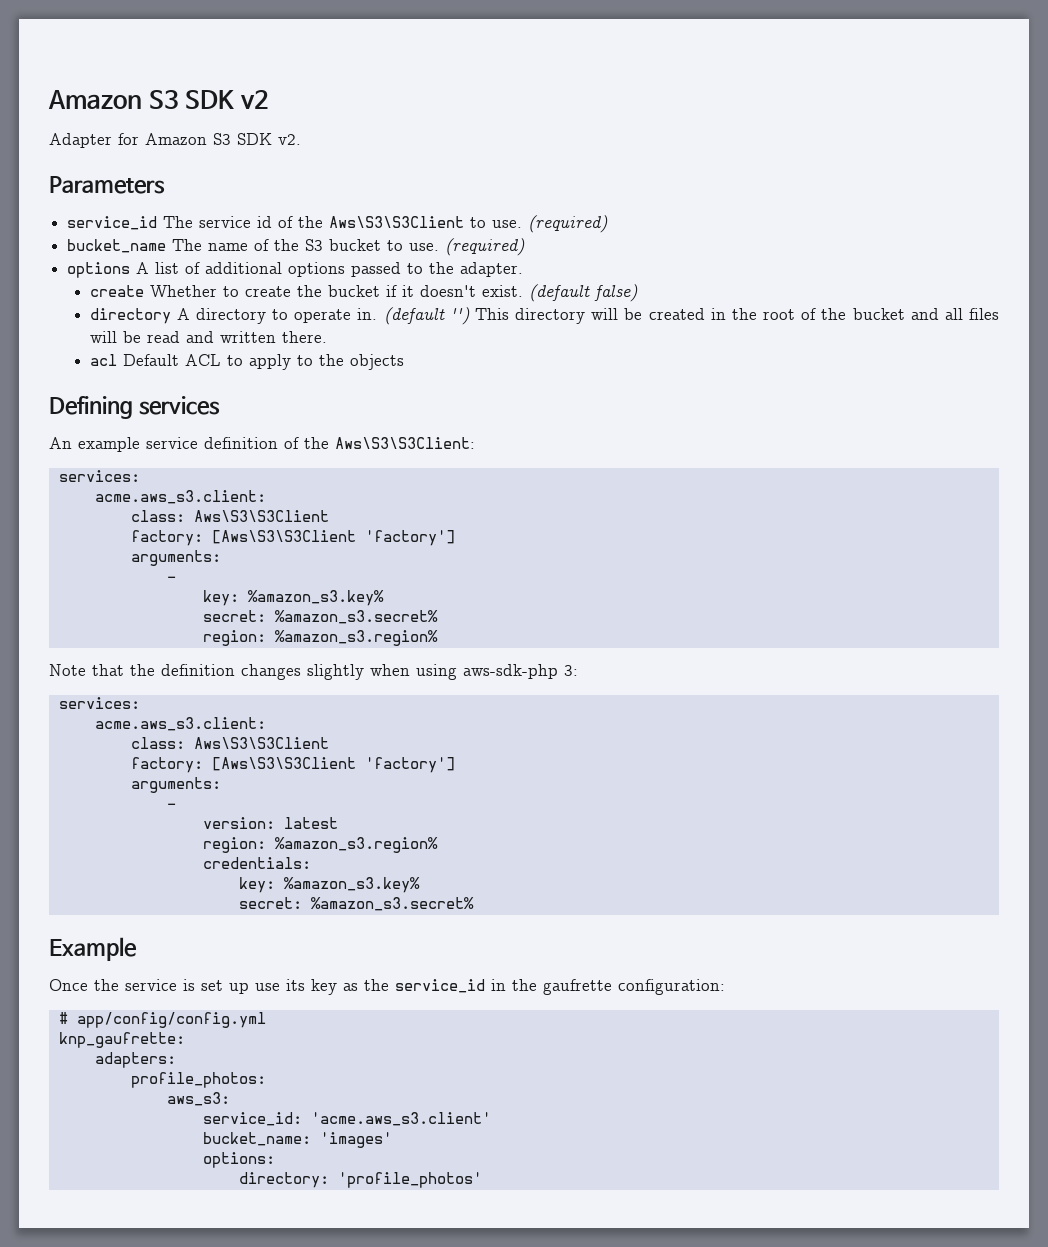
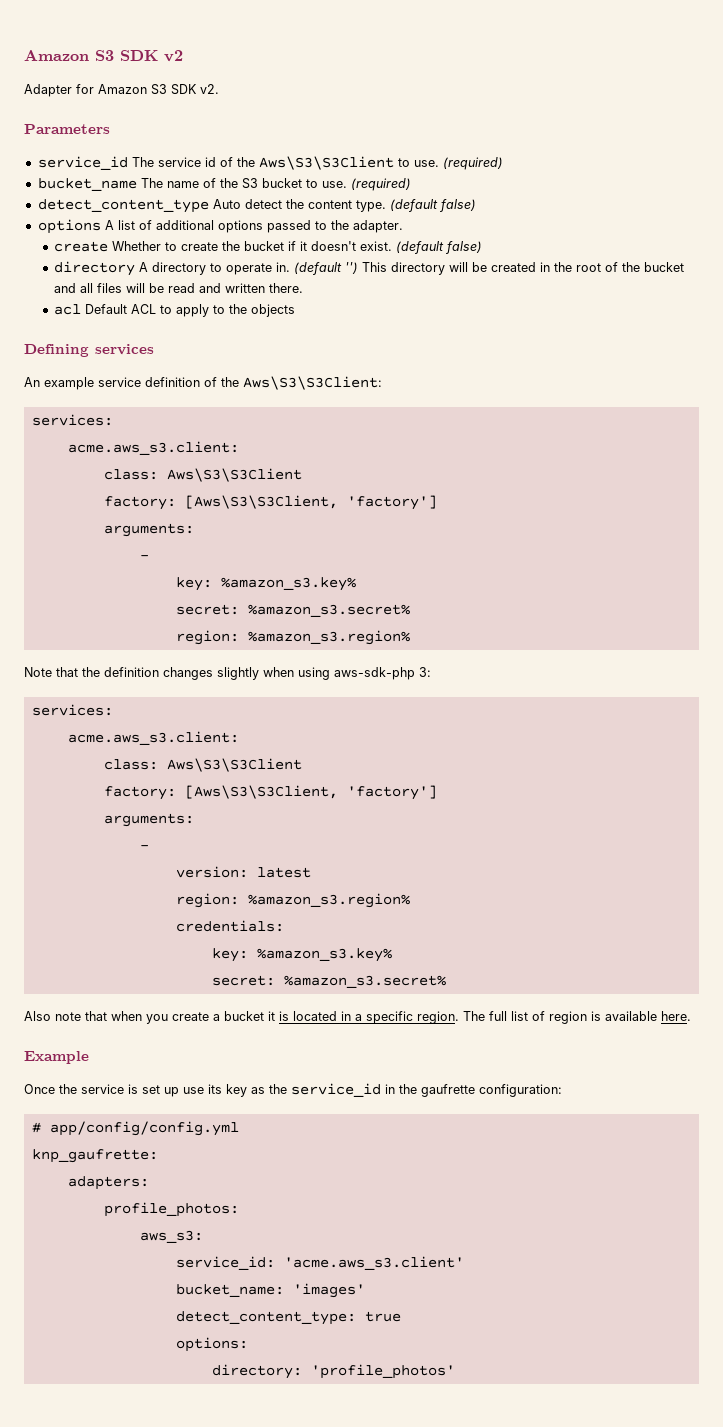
(526, 247) none -> [37,199,476,213] // detect_content_type Auto detect the content type. (default false)
[211,530,356,544] [Aws\S3\S3Client -> [184,495,338,509] [Aws\S3\S3Client,
[211,757,356,771] [Aws\S3\S3Client -> [184,785,338,799] [Aws\S3\S3Client,
(474, 904) none -> [24,1011,691,1024] // Also note that when you create a bucket it is located in a specific region. The full list of region is available here.
(392, 1140) none -> [175,1311,401,1325] // detect_content_type: true

